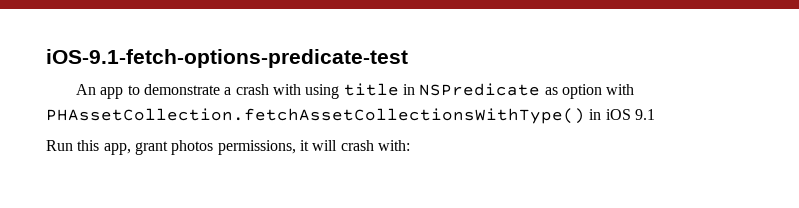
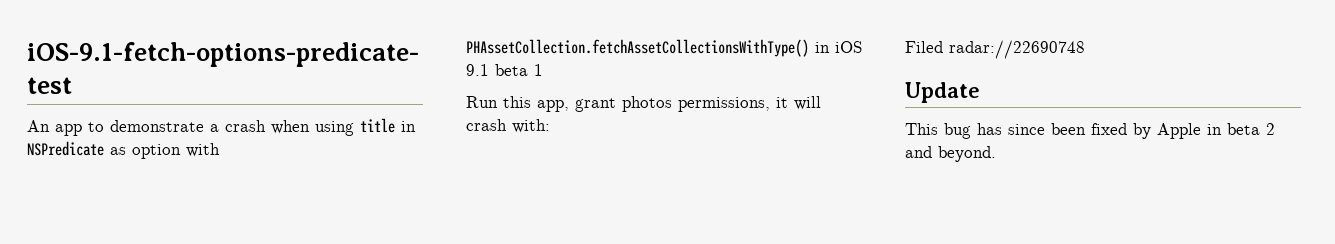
[273,84,302,95] with -> [271,120,310,134] when
(655, 114) none -> [495,64,543,76] beta 1
(410, 145) none -> [905,40,1085,59] [905,82,980,103] [905,123,1275,139] [905,146,996,162] // Filed radar://22690748 // Update // This bug has since been fixed by Apple in beta 2 and beyond.

